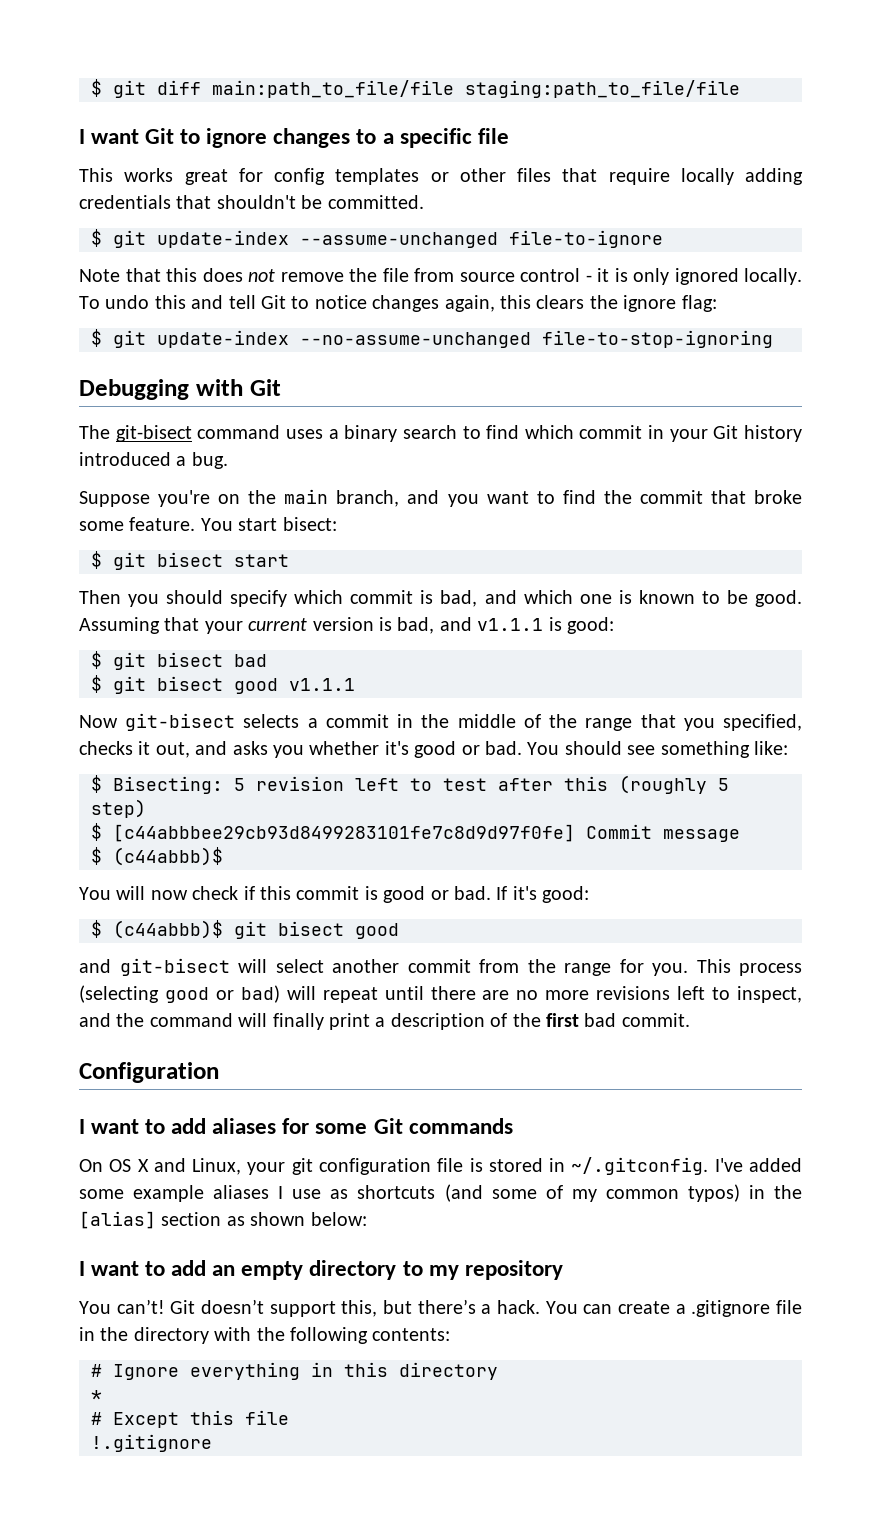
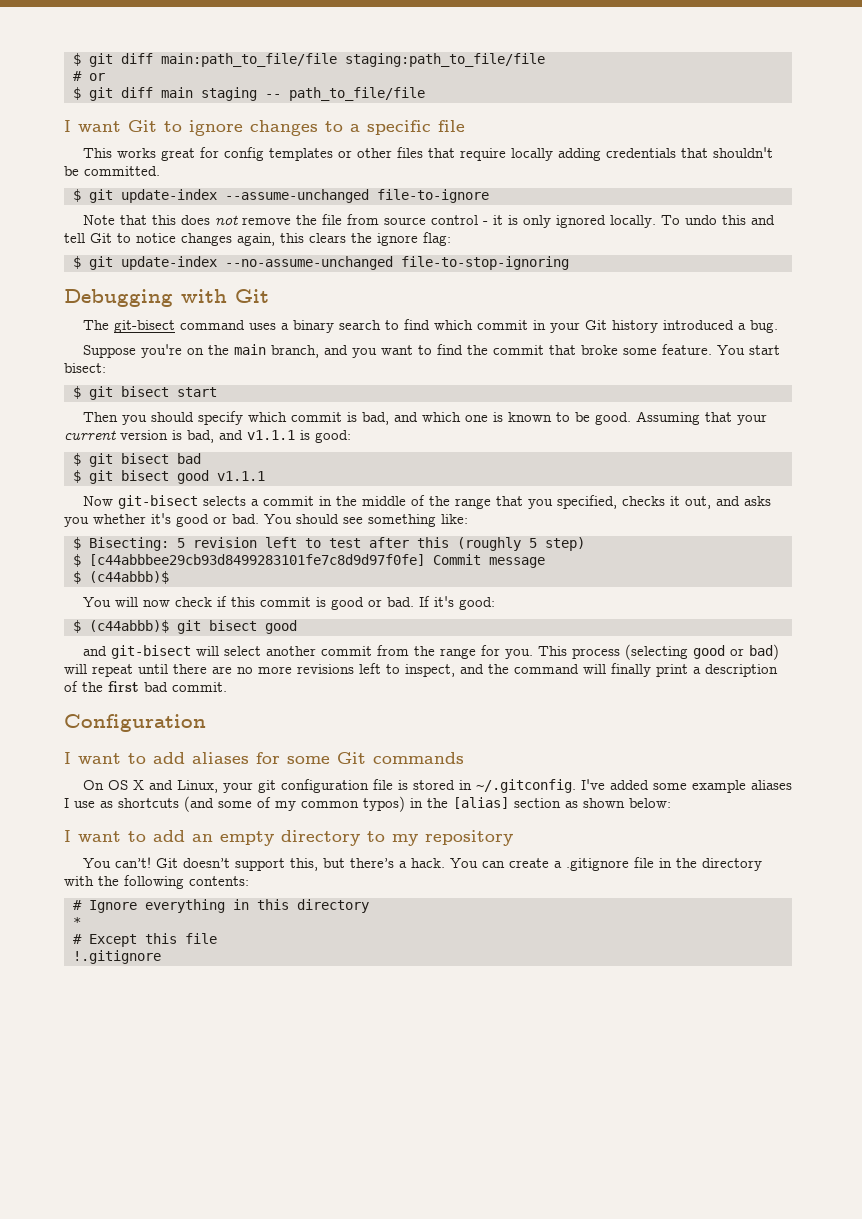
(740, 89) none -> [72,71,105,81] [72,87,425,101] // # or // $ git diff main staging -- path_to_file/file

